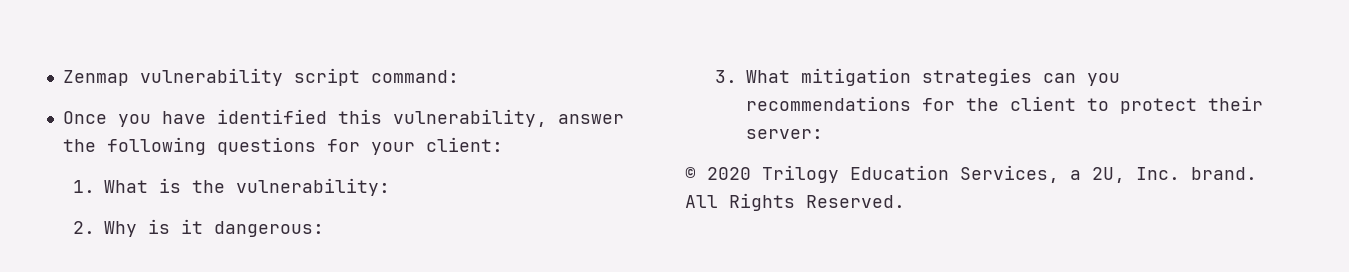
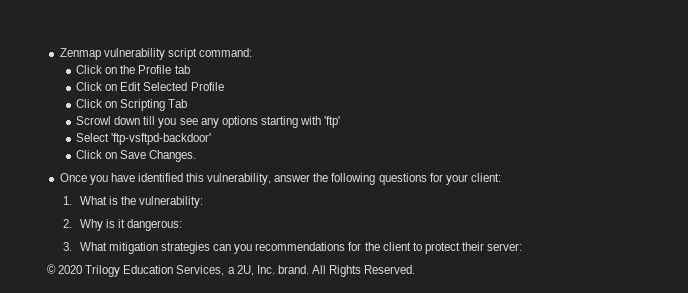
(459, 76) none -> [76,65,190,74] [76,82,224,91] [76,99,188,111] [76,116,341,128] [76,133,212,145] [76,150,197,162] // Click on the Profile tab // Click on Edit Selected Profile // Click on Scripting Tab // Scrowl down till you see any options starting with 'ftp' // Select 'ftp-vsftpd-backdoor' // Click on Save Changes.

